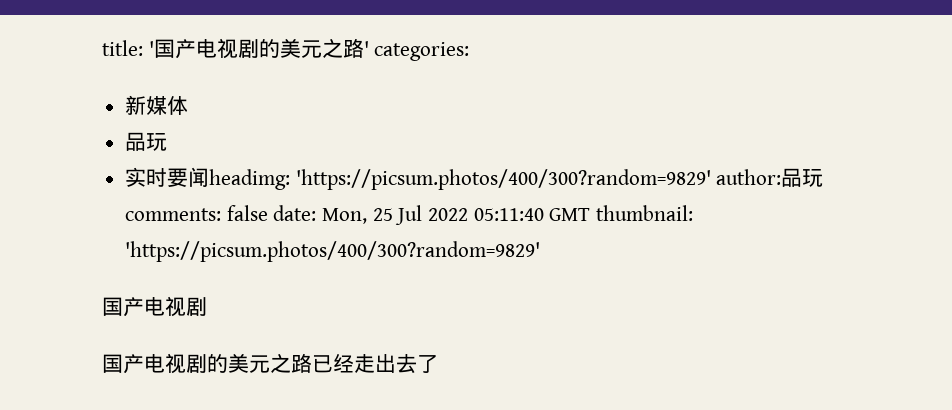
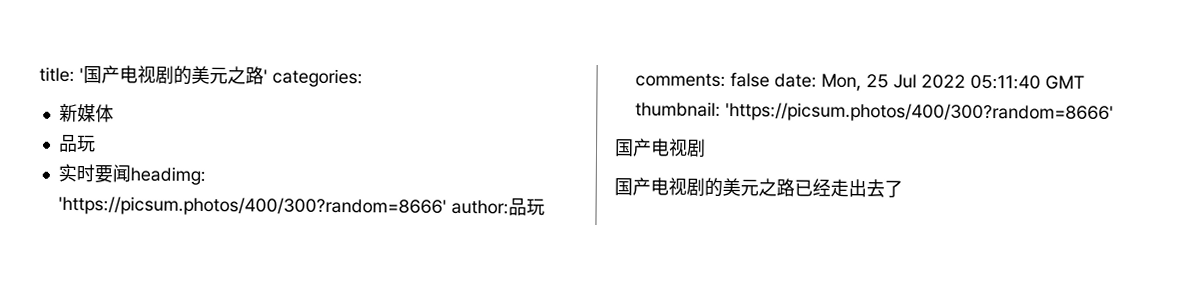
[295,169,711,190] 'https://picsum.photos/400/300?random=9829' -> [57,195,447,217] 'https://picsum.photos/400/300?random=8666'
[125,241,541,262] 'https://picsum.photos/400/300?random=9829' -> [724,101,1114,123] 'https://picsum.photos/400/300?random=8666'

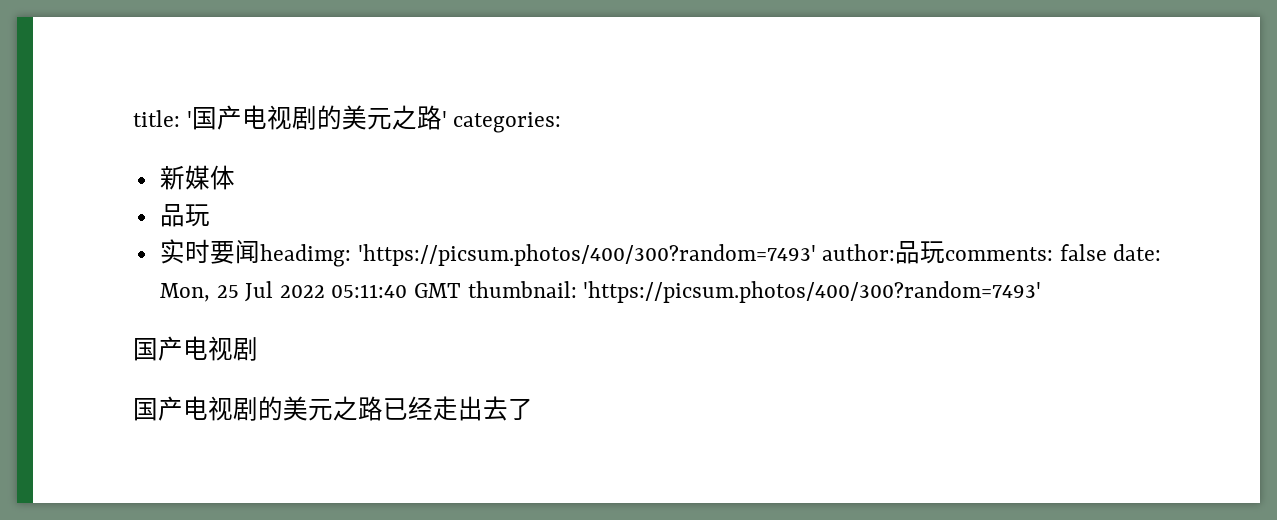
[57,195,447,217] 'https://picsum.photos/400/300?random=8666' -> [357,244,816,266] 'https://picsum.photos/400/300?random=7493'
[724,101,1114,123] 'https://picsum.photos/400/300?random=8666' -> [583,281,1042,303] 'https://picsum.photos/400/300?random=7493'

